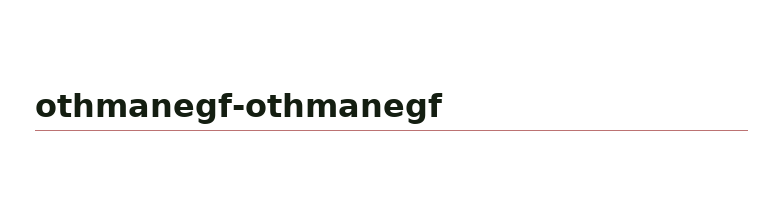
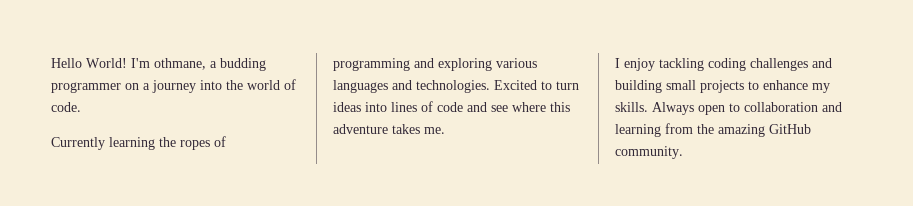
[35,93,443,124] othmanegf-othmanegf -> [51,58,266,71] [51,79,296,93] [51,102,81,112] [51,136,226,150] [333,58,537,71] [333,80,579,93] [333,101,570,112] [333,124,445,134] [615,58,832,71] [615,80,830,93] [615,102,842,115] [615,123,811,137] [615,146,683,159] Hello World! I'm othmane, a budding programmer on a journey into the world of code. // Currently learning the ropes of programming and exploring various languages and technologies. Excited to turn ideas into lines of code and see where this adventure takes me. // I enjoy tackling coding challenges and building small projects to enhance my skills. Always open to collaboration and learning from the amazing GitHub community.

